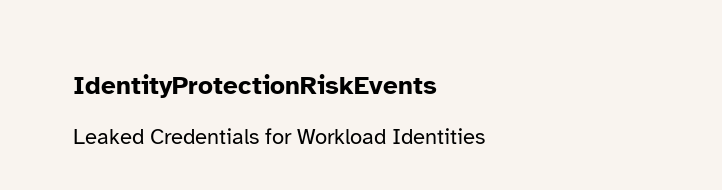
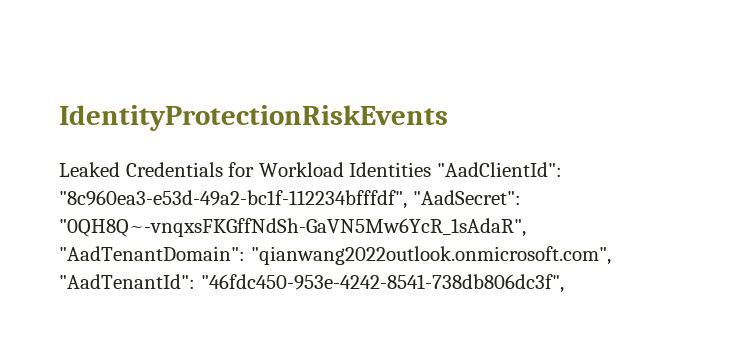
(485, 136) none -> [436,162,562,177] [59,190,521,209] [59,218,526,237] [59,246,611,265] [59,274,564,293] "AadClientId": "8c960ea3-e53d-49a2-bc1f-112234bfffdf", "AadSecret": "0QH8Q~-vnqxsFKGffNdSh-GaVN5Mw6YcR_1sAdaR", "AadTenantDomain": "qianwang2022outlook.onmicrosoft.com", "AadTenantId": "46fdc450-953e-4242-8541-738db806dc3f",

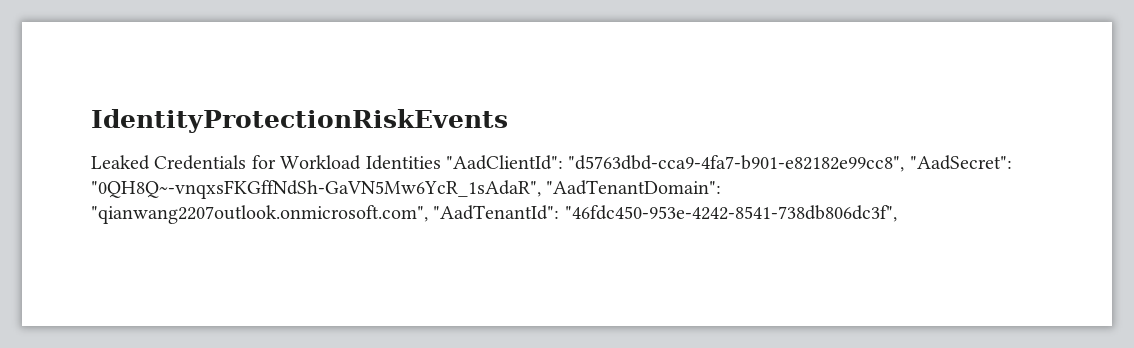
[59,190,407,209] "8c960ea3-e53d-49a2-bc1f-112234bfffdf", -> [568,155,905,172] "d5763dbd-cca9-4fa7-b901-e82182e99cc8",
[250,246,611,265] "qianwang2022outlook.onmicrosoft.com", -> [91,205,428,224] "qianwang2207outlook.onmicrosoft.com",

